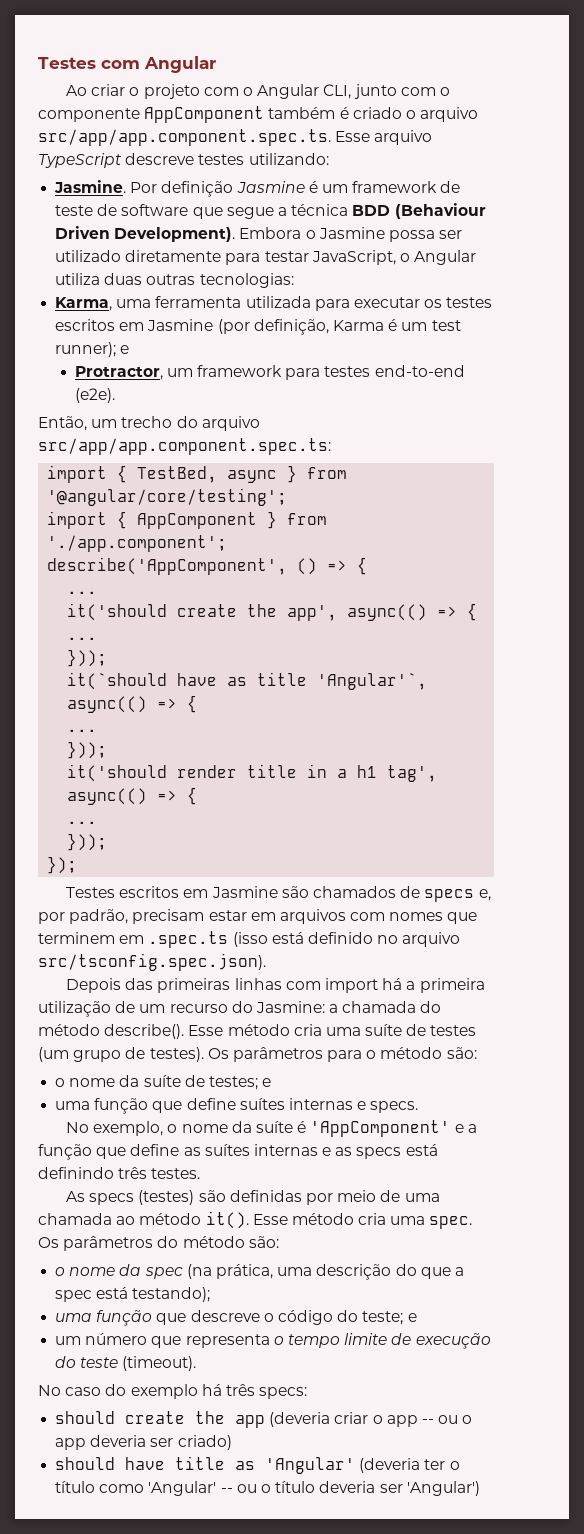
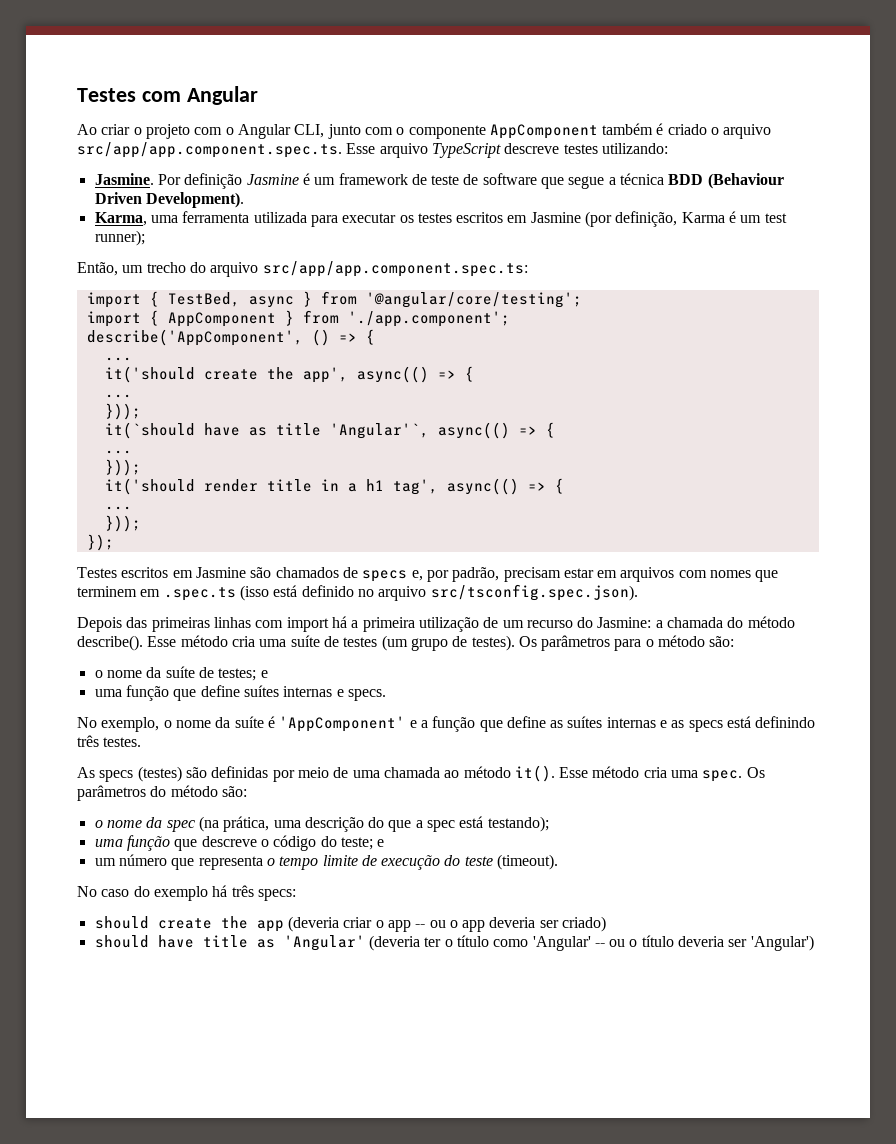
[239,227,463,242] [55,250,477,265] [55,273,294,288] Embora o Jasmine possa ser utilizado diretamente para testar JavaScript, o Angular utiliza duas outras tecnologias: -> (244, 200) none
[120,345,130,354] [74,365,465,380] [74,388,115,403] e // Protractor, um framework para testes end-to-end (e2e). -> (145, 238) none

